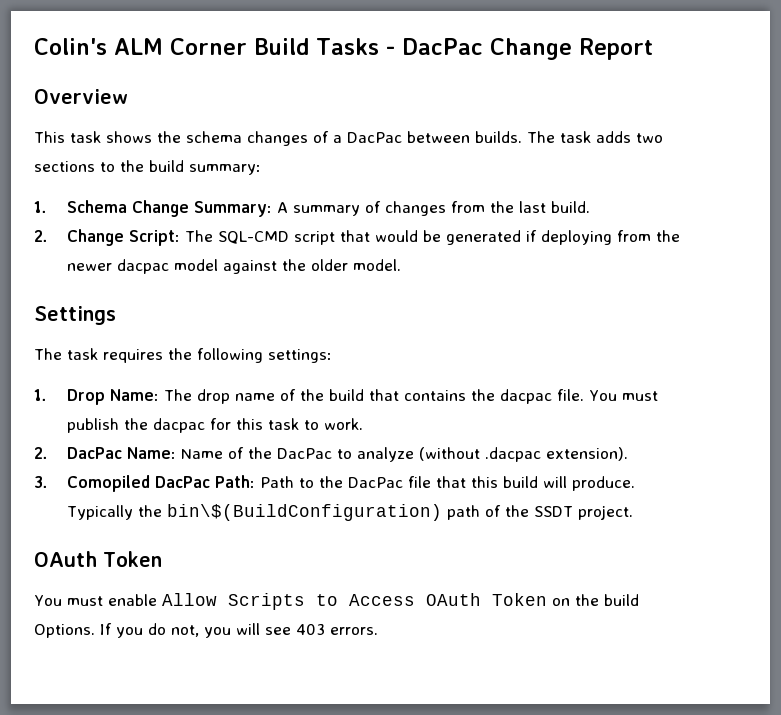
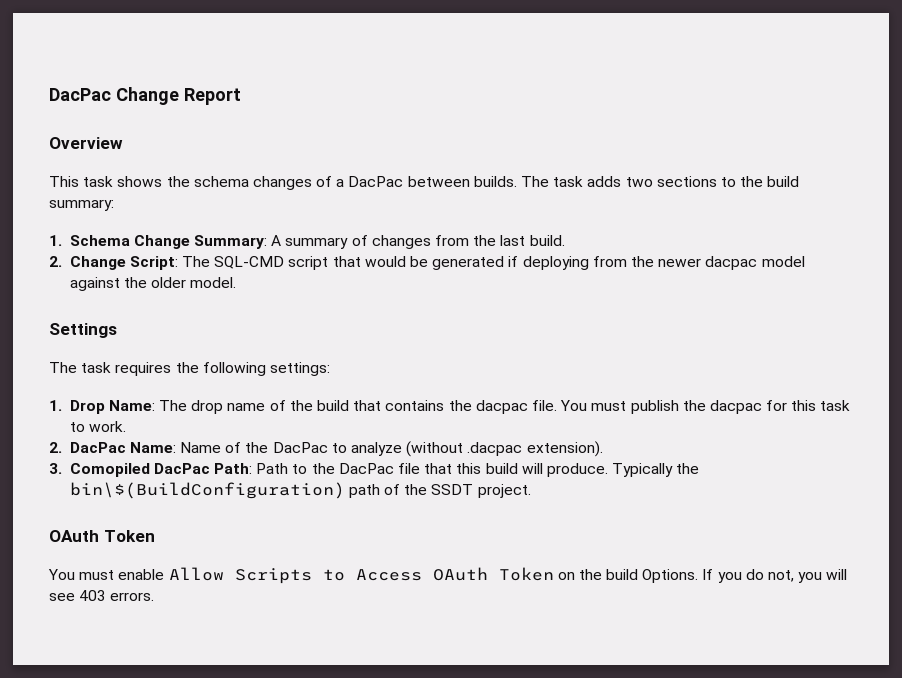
[34,38,395,55] Colin's ALM Corner Build Tasks - -> (49, 94) none

